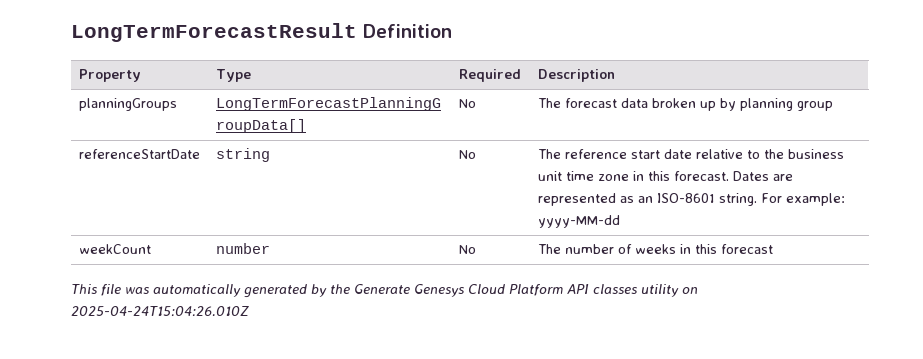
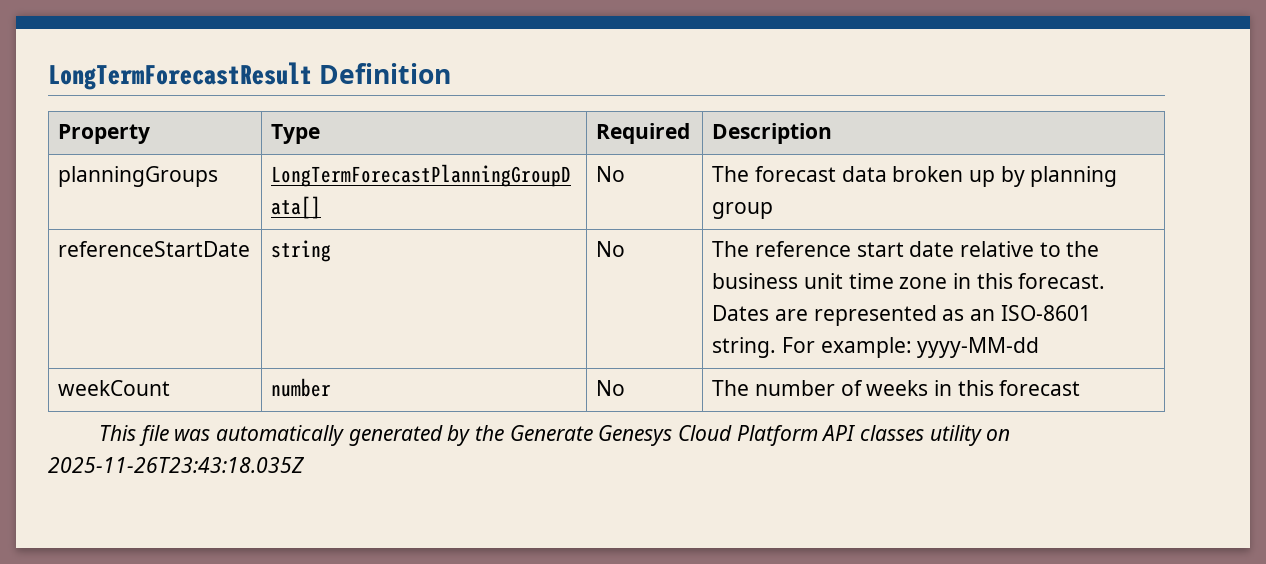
[71,306,249,317] 2025-04-24T15:04:26.010Z -> [48,457,305,473] 2025-11-26T23:43:18.035Z

